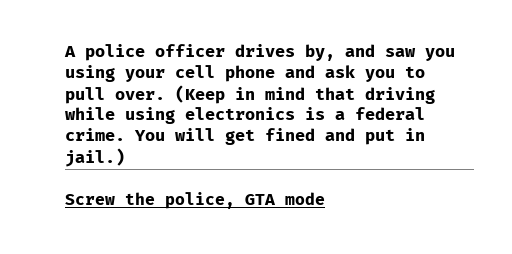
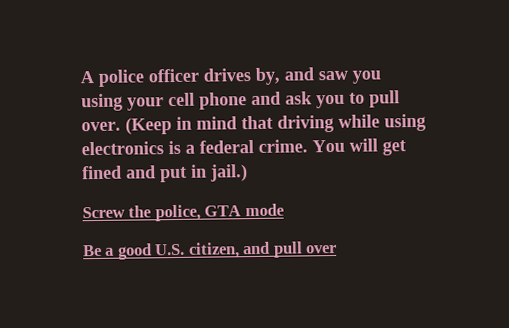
(325, 198) none -> [83,241,338,260] // Be a good U.S. citizen, and pull over

